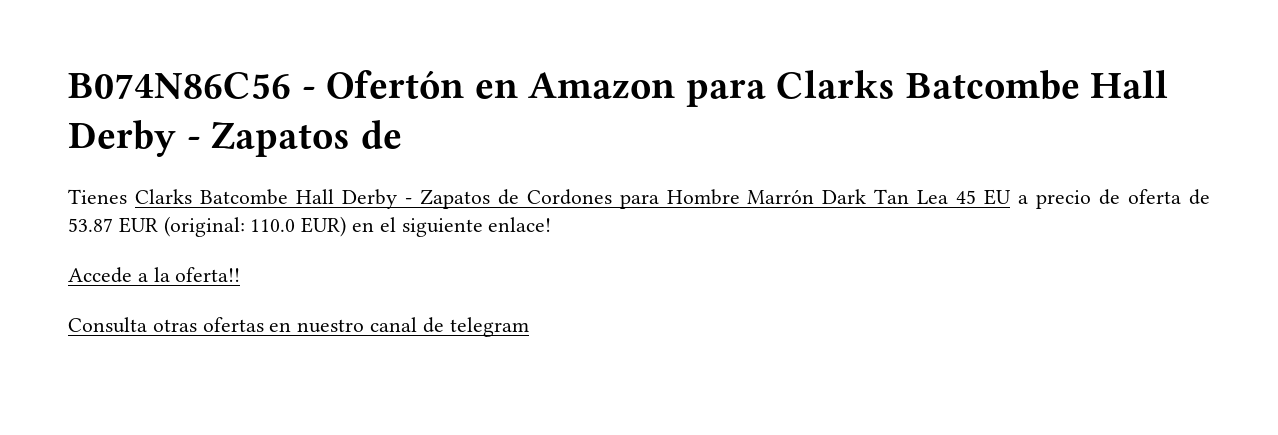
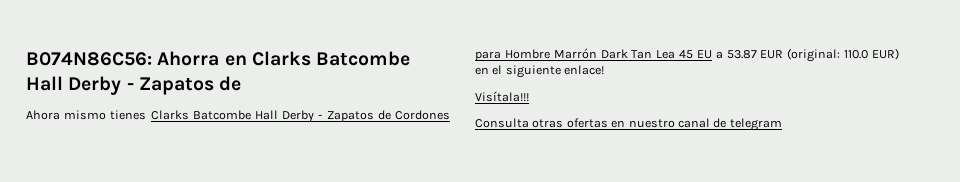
[68,70,766,107] B074N86C56 - Ofertón en Amazon para -> [26,51,247,66] B074N86C56: Ahorra en
[68,189,127,204] Tienes -> [26,110,147,120] Ahora mismo tienes
[1036,189,1211,209] precio de oferta de -> (723, 55) none
[68,267,241,283] Accede a la oferta!! -> [475,91,529,102] Visítala!!!

